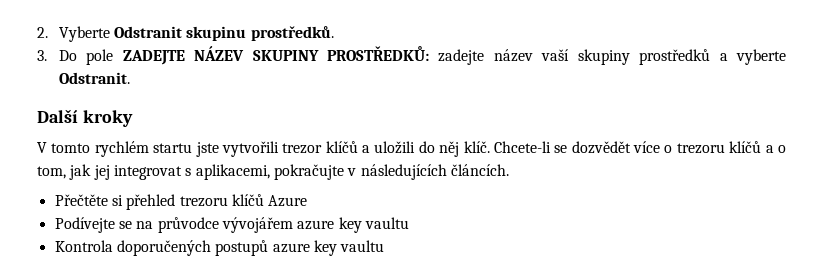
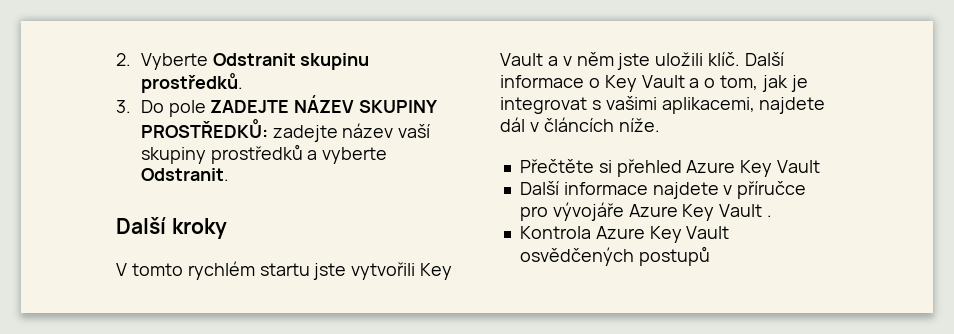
[282,141,762,157] trezor klíčů a uložili do něj klíč. Chcete-li se dozvědět více o trezoru klíčů -> [420,263,453,280] [500,52,785,70] [500,75,685,92] Key Vault a v něm jste uložili klíč. Další informace o Key Vault
[93,165,110,180] jej -> [790,75,808,92] je
[195,164,509,180] aplikacemi, pokračujte v následujících článcích. -> [605,96,826,114] [500,117,660,132] vašimi aplikacemi, najdete dál v článcích níže.
[179,194,308,207] [54,217,409,233] [54,240,385,256] trezoru klíčů Azure // Podívejte se na průvodce vývojářem azure key vaultu // Kontrola doporučených postupů azure key vaultu -> [686,160,821,177] [519,181,807,199] [519,202,773,221] [519,226,730,243] [519,246,710,266] Azure Key Vault // Další informace najdete v příručce pro vývojáře Azure Key Vault . // Kontrola Azure Key Vault osvědčených postupů

